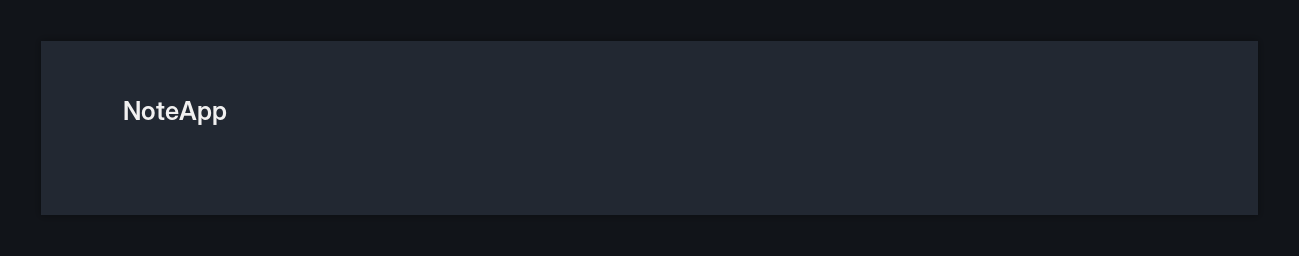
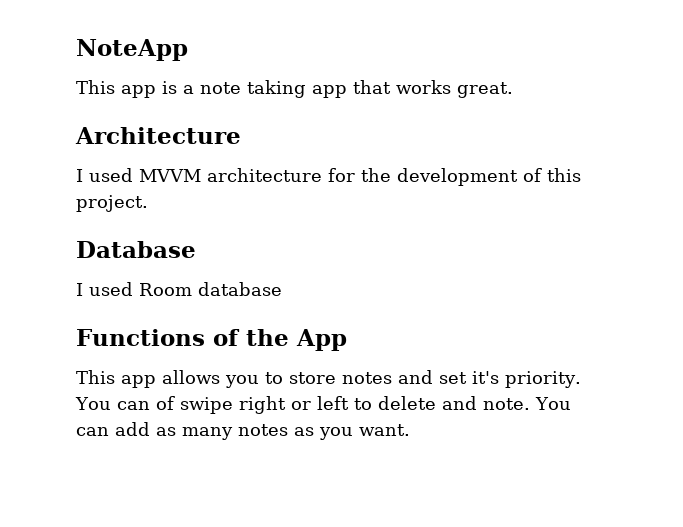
(227, 113) none -> [76,80,513,98] [75,127,241,144] [76,168,581,186] [76,195,148,212] [76,241,196,258] [76,282,282,296] [76,329,347,351] [76,370,581,388] [75,396,571,414] [76,422,410,440] // This app is a note taking app that works great. // Architecture // I used MVVM architecture for the development of this project. // Database // I used Room database // Functions of the App // This app allows you to store notes and set it's priority. You can of swipe right or left to delete and note. You can add as many notes as you want.

